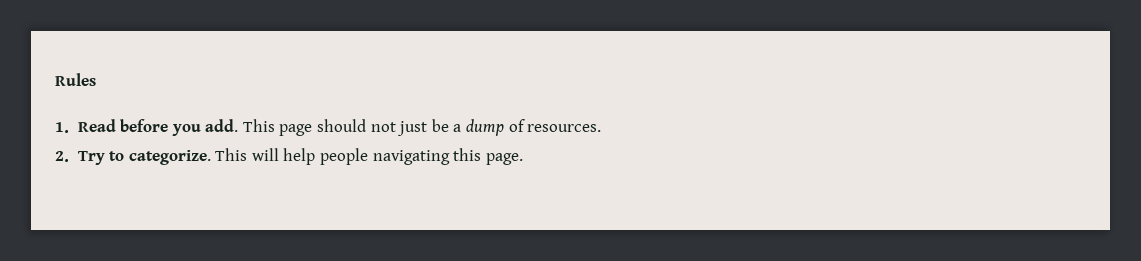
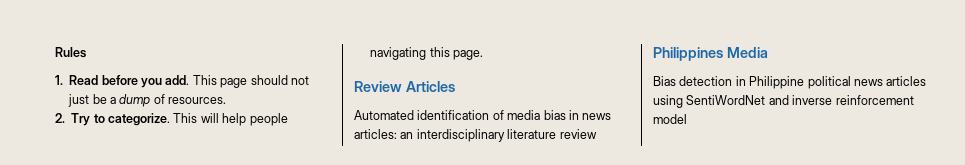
(523, 159) none -> [354,81,455,92] [354,110,612,120] [354,129,597,142] [653,47,768,61] [653,76,927,89] [653,95,914,108] [653,114,687,124] // Review Articles // Automated identification of media bias in news articles: an interdisciplinary literature review // Philippines Media // Bias detection in Philippine political news articles using SentiWordNet and inverse reinforcement model

